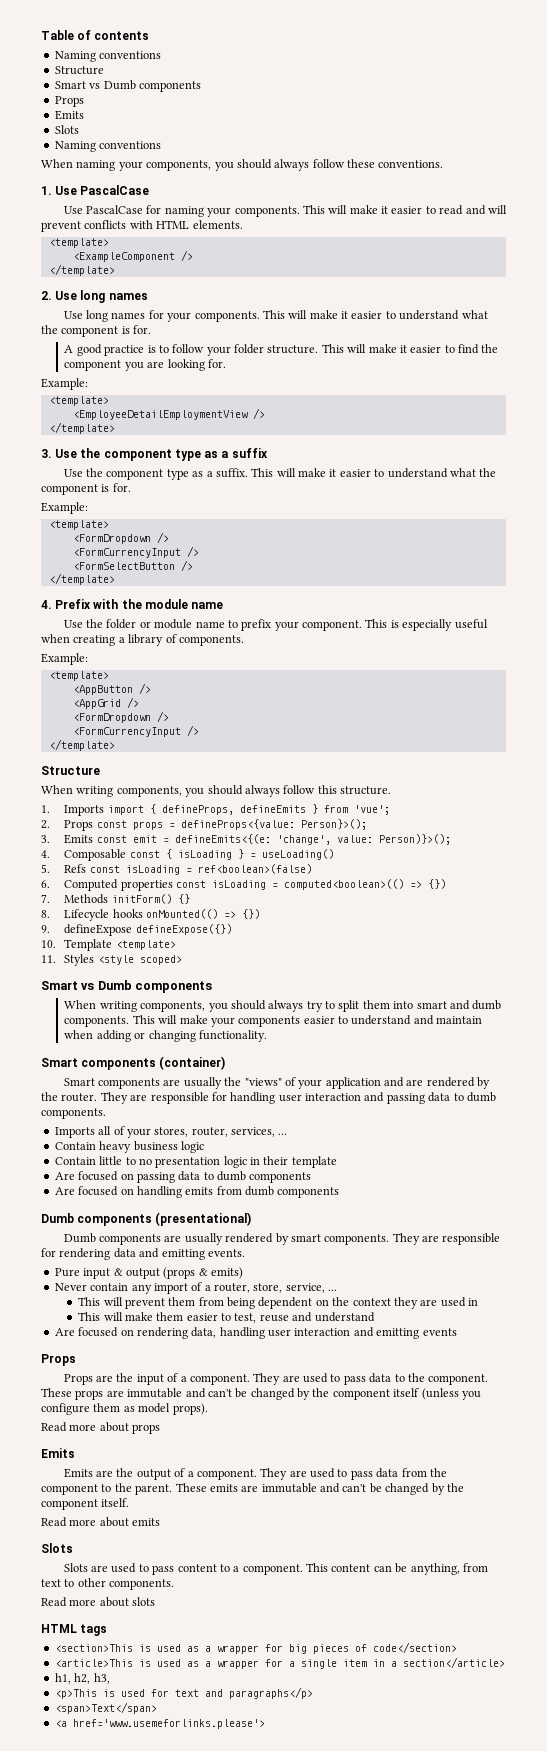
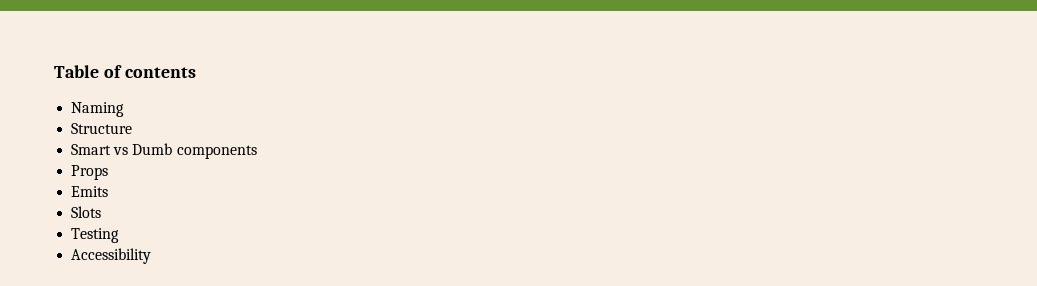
[99,51,162,59] conventions -> (125, 109) none
[54,141,162,152] [41,159,444,171] [41,185,150,195] [63,205,507,217] [41,220,243,232] [48,238,109,248] [72,250,193,262] [48,264,115,276] [41,290,148,303] [63,310,488,322] [41,325,152,337] [64,344,499,356] [64,359,226,371] [41,378,88,390] [48,396,109,406] [72,408,265,420] [48,422,115,434] [41,448,268,461] [63,468,497,480] [41,483,131,495] [41,502,88,514] [48,520,109,530] [72,532,169,544] [72,546,199,558] [72,560,193,571] [48,573,115,585] [41,599,224,609] [63,619,488,631] [41,634,244,646] [41,653,88,665] [48,671,109,681] [72,683,151,695] [72,697,139,709] [72,711,169,723] [72,725,199,737] [48,739,115,751] [41,766,100,775] [41,785,391,797] [41,804,390,816] [41,819,367,831] [41,834,451,845] [41,849,334,861] [41,864,312,875] [41,879,447,891] [41,894,190,904] [41,909,261,921] [41,924,232,936] [41,939,176,951] [41,954,182,966] [41,980,213,993] [64,1000,502,1012] [64,1015,483,1027] [64,1030,267,1042] [41,1056,226,1070] [63,1077,491,1089] [41,1092,496,1104] [41,1108,106,1119] [54,1126,288,1138] [54,1141,204,1153] [54,1156,337,1168] [54,1171,312,1183] [54,1186,340,1198] [41,1212,252,1226] [63,1233,501,1245] [41,1248,245,1260] [54,1267,243,1279] [54,1282,338,1294] [78,1297,479,1309] [78,1312,375,1323] [54,1327,457,1339] [41,1354,76,1366] [63,1373,489,1385] [41,1388,481,1400] [41,1403,208,1415] [41,1422,161,1434] [41,1448,75,1458] [63,1468,447,1480] [41,1483,464,1495] [41,1498,130,1510] [41,1517,161,1527] [41,1543,73,1553] [63,1563,488,1575] [41,1578,175,1590] [41,1597,156,1607] [41,1624,108,1636] [54,1642,457,1654] [54,1657,505,1669] [54,1673,110,1684] [54,1687,313,1699] [54,1702,157,1714] [54,1719,265,1729] Naming conventions // When naming your components, you should always follow these conventions. // 1. Use PascalCase // Use PascalCase for naming your components. This will make it easier to read and will prevent conflicts with HTML elements. // <template> // <ExampleComponent /> // </template> // 2. Use long names // Use long names for your components. This will make it easier to understand what the component is for. // A good practice is to follow your folder structure. This will make it easier to find the component you are looking for. // Example: // <template> // <EmployeeDetailEmploymentView /> // </template> // 3. Use the component type as a suffix // Use the component type as a suffix. This will make it easier to understand what the component is for. // Example: // <template> // <FormDropdown /> // <FormCurrencyInput /> // <FormSelectButton /> // </template> // 4. Prefix with the module name // Use the folder or module name to prefix your component. This is especially useful when creating a library of components. // Example: // <template> // <AppButton /> // <AppGrid /> // <FormDropdown /> // <FormCurrencyInput /> // </template> // Structure // When writing components, you should always follow this structure. // 1. Imports import { defineProps, defineEmits } from 'vue'; // 2. Props const props = defineProps<{value: Person}>(); // 3. Emits const emit = defineEmits<{(e: 'change', value: Person)}>(); // 4. Composable const { isLoading } = useLoading() // 5. Refs const isLoading = ref<boolean>(false) // 6. Computed properties const isLoading = computed<boolean>(() => {}) // 7. Methods initForm() {} // 8. Lifecycle hooks onMounted(() => {}) // 9. defineExpose defineExpose({}) // 10. Template <template> // 11. Styles <style scoped> // Smart vs Dumb components // When writing components, you should always try to split them into smart and dumb components. This will make your components easier to understand and maintain when adding or changing functionality. // Smart components (container) // Smart components are usually the "views" of your application and are rendered by the router. They are responsible for handling user interaction and passing data to dumb components. // Imports all of your stores, router, services, ... // Contain heavy business logic // Contain little to no presentation logic in their template // Are focused on passing data to dumb components // Are focused on handling emits from dumb components // Dumb components (presentational) // Dumb components are usually rendered by smart components. They are responsible for rendering data and emitting events. // Pure input & output (props & emits) // Never contain any import of a router, store, service, ... // This will prevent them from being dependent on the context they are used in // This will make them easier to test, reuse and understand // Are focused on rendering data, handling user interaction and emitting events // Props // Props are the input of a component. They are used to pass data to the component. These props are immutable and can't be changed by the component itself (unless you configure them as model props). // Read more about props // Emits // Emits are the output of a component. They are used to pass data from the component to the parent. These emits are immutable and can't be changed by the component itself. // Read more about emits // Slots // Slots are used to pass content to a component. This content can be anything, from text to other components. // Read more about slots // HTML tags // <section>This is used as a wrapper for big pieces of code</section> // <article>This is used as a wrapper for a single item in a section</article> // h1, h2, h3, // <p>This is used for text and paragraphs</p> // <span>Text</span> // <a href='www.usemeforlinks.please'> -> [71,228,120,243] [71,248,152,264] Testing // Accessibility

